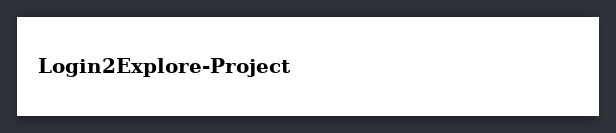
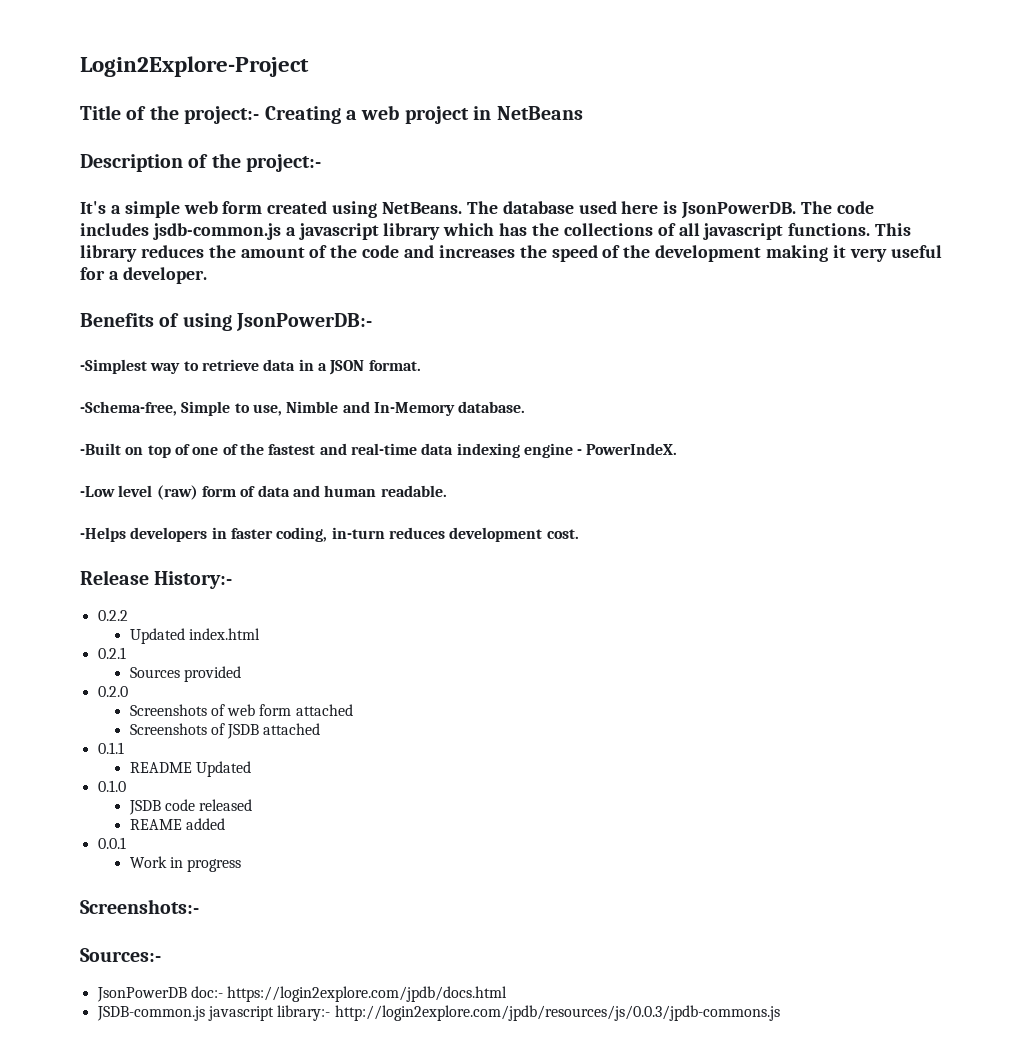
(291, 67) none -> [80,105,583,124] [80,153,322,172] [80,201,874,219] [80,223,912,240] [80,245,942,262] [80,267,207,284] [80,313,373,331] [80,359,421,375] [80,401,526,416] [80,443,678,458] [80,485,447,500] [80,527,579,542] [80,570,233,589] [97,610,128,621] [129,628,260,644] [97,647,126,659] [129,666,241,682] [97,686,128,697] [129,704,353,716] [129,723,321,739] [97,742,124,754] [129,761,251,777] [97,780,126,792] [128,799,253,815] [129,818,225,830] [97,837,126,849] [129,856,242,872] [80,899,199,914] [80,948,161,962] [96,986,508,1002] [96,1005,780,1021] // Title of the project:- Creating a web project in NetBeans // Description of the project:- // It's a simple web form created using NetBeans. The database used here is JsonPowerDB. The code includes jsdb-common.js a javascript library which has the collections of all javascript functions. This library reduces the amount of the code and increases the speed of the development making it very useful for a developer. // Benefits of using JsonPowerDB:- // -Simplest way to retrieve data in a JSON format. // -Schema-free, Simple to use, Nimble and In-Memory database. // -Built on top of one of the fastest and real-time data indexing engine - PowerIndeX. // -Low level (raw) form of data and human readable. // -Helps developers in faster coding, in-turn reduces development cost. // Release History:- // 0.2.2 // Updated index.html // 0.2.1 // Sources provided // 0.2.0 // Screenshots of web form attached // Screenshots of JSDB attached // 0.1.1 // README Updated // 0.1.0 // JSDB code released // REAME added // 0.0.1 // Work in progress // Screenshots:- // Sources:- // JsonPowerDB doc:- https://login2explore.com/jpdb/docs.html // JSDB-common.js javascript library:- http://login2explore.com/jpdb/resources/js/0.0.3/jpdb-commons.js

